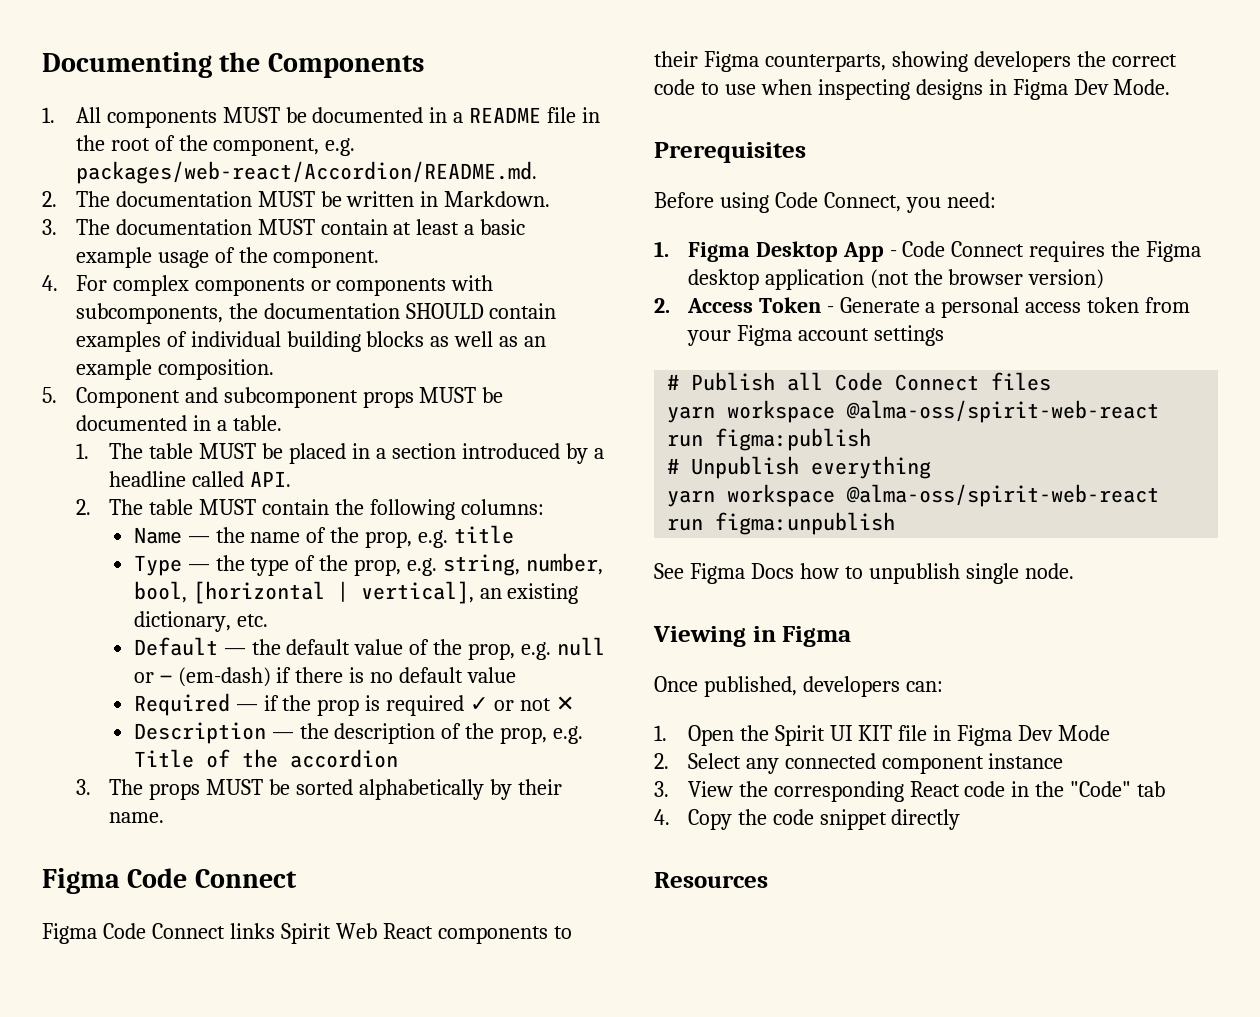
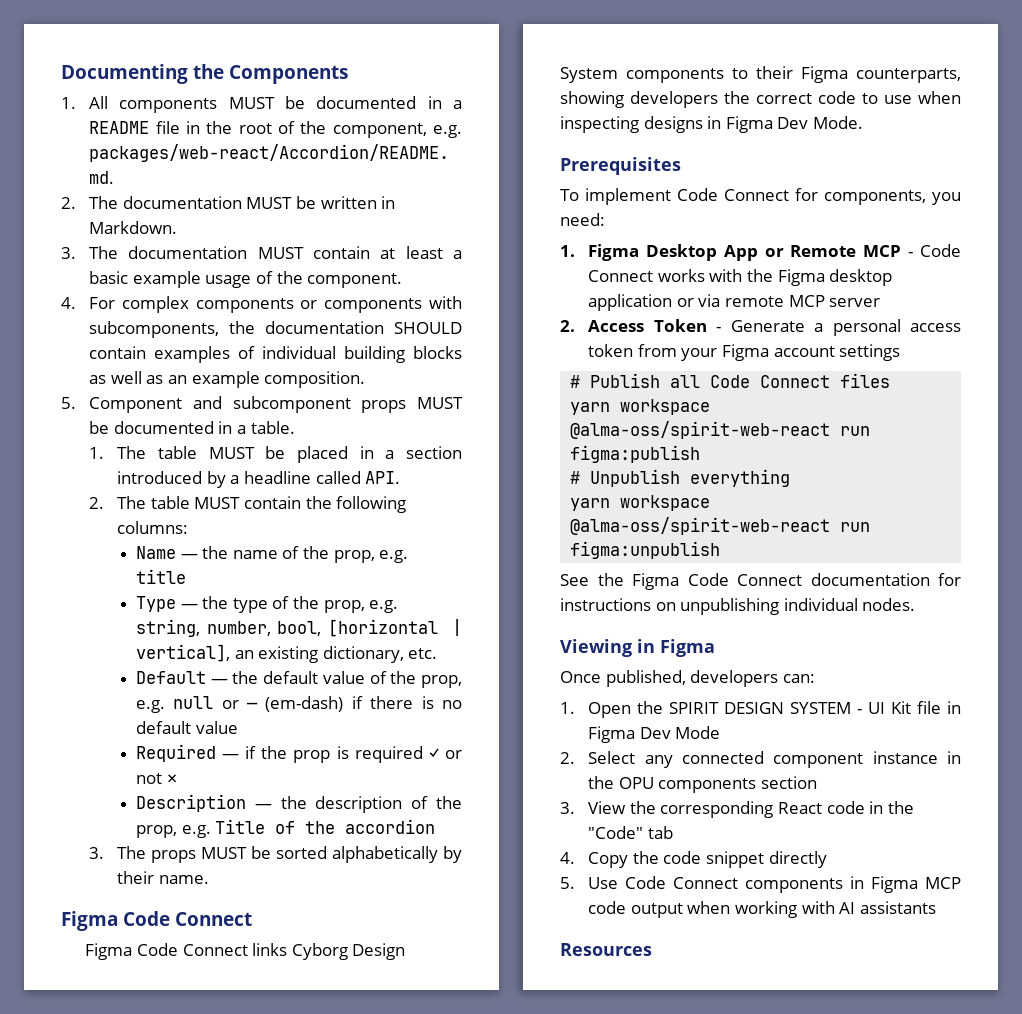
[280,923,433,944] Spirit Web React -> [291,943,406,960] [560,67,618,83] Cyborg Design System
[654,192,901,213] Before using Code Connect, -> [560,188,926,205] To implement Code Connect for components,
(884, 252) none -> [764,245,902,257] or Remote MCP
[1029,241,1106,262] requires -> [657,269,743,282] works with
[869,269,1105,289] (not the browser version) -> [676,294,881,307] or via remote MCP server
[689,563,1074,584] Figma Docs how to unpublish single node. -> [597,573,961,590] [560,598,916,615] the Figma Code Connect documentation for instructions on unpublishing individual nodes.
[774,725,893,746] Spirit UI KIT -> [669,701,912,714] SPIRIT DESIGN SYSTEM - UI Kit
(1064, 761) none -> [947,751,961,764] [588,776,817,793] in the OPU components section
(961, 819) none -> [560,876,961,893] [588,901,936,918] // 5. Use Code Connect components in Figma MCP code output when working with AI assistants

